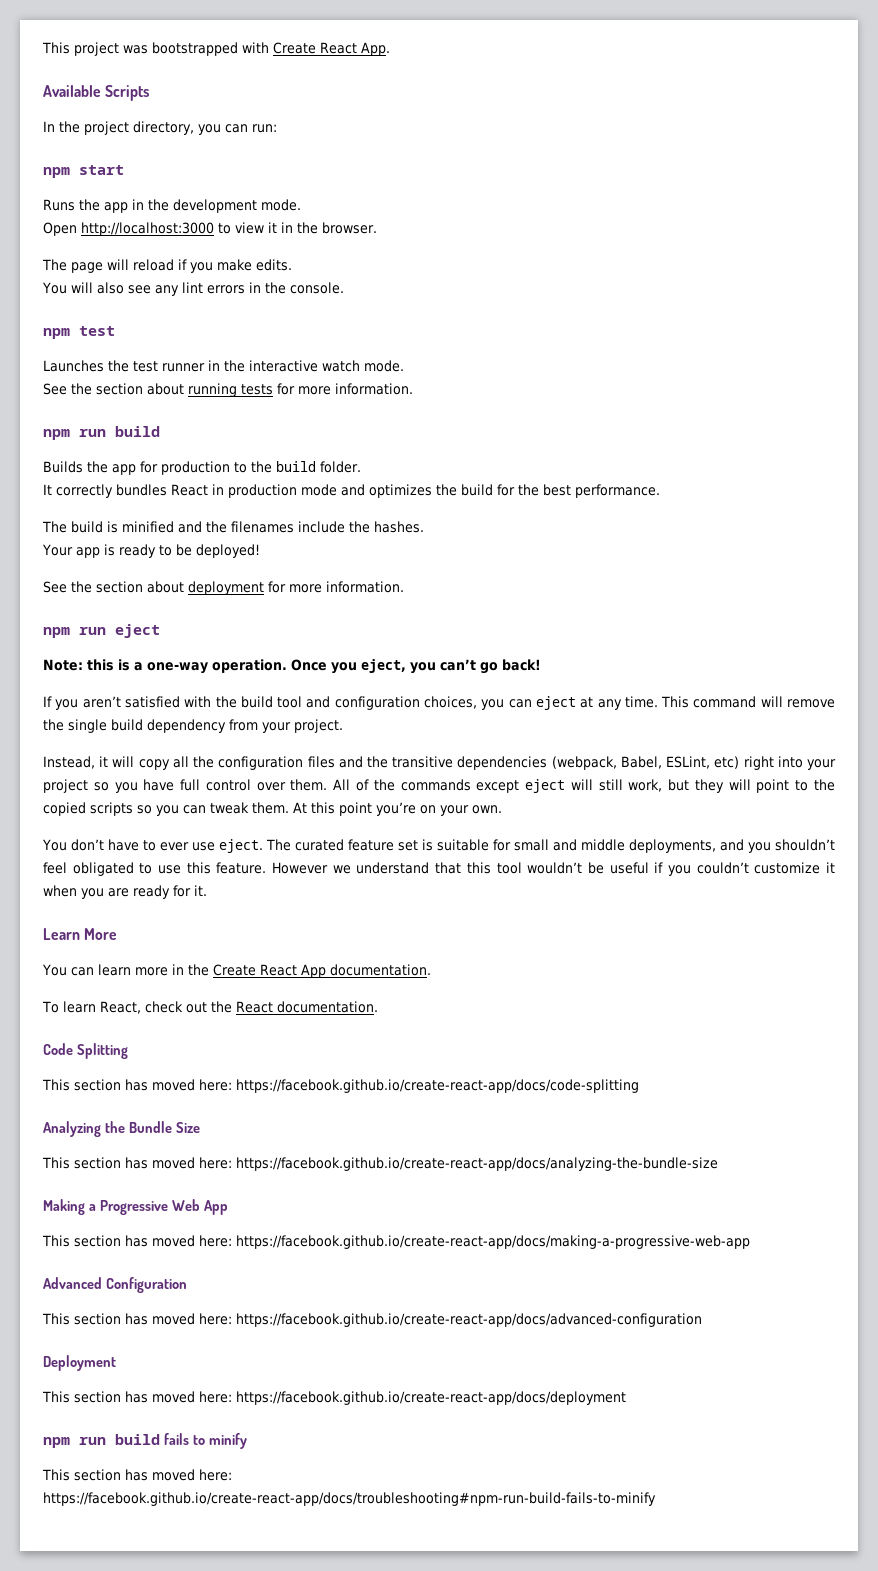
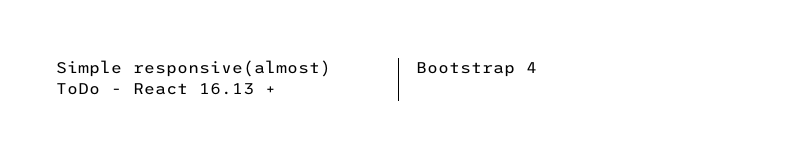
[42,42,390,56] [43,85,150,101] [43,121,277,135] [43,165,124,178] [43,199,301,213] [43,222,377,236] [42,259,292,273] [42,282,344,296] [43,326,115,339] [43,360,404,372] [43,383,413,397] [43,426,160,440] [43,461,361,475] [43,484,660,498] [42,521,424,533] [42,544,260,558] [43,581,404,595] [43,624,160,638] [43,659,541,674] [43,696,835,710] [43,719,343,733] [43,756,836,770] [43,779,835,793] [43,802,502,816] [42,839,836,853] [43,862,836,876] [43,885,207,899] [43,928,118,940] [42,964,431,978] [42,1001,378,1014] [43,1043,128,1059] [42,1079,639,1093] [43,1121,200,1137] [42,1157,718,1171] [43,1199,228,1215] [42,1235,750,1249] [43,1277,187,1293] [42,1313,702,1327] [43,1355,116,1371] [42,1391,626,1405] [43,1433,247,1449] [42,1469,232,1481] [43,1492,656,1506] This project was bootstrapped with Create React App. // Available Scripts // In the project directory, you can run: // npm start // Runs the app in the development mode. // Open http://localhost:3000 to view it in the browser. // The page will reload if you make edits. // You will also see any lint errors in the console. // npm test // Launches the test runner in the interactive watch mode. // See the section about running tests for more information. // npm run build // Builds the app for production to the build folder. // It correctly bundles React in production mode and optimizes the build for the best performance. // The build is minified and the filenames include the hashes. // Your app is ready to be deployed! // See the section about deployment for more information. // npm run eject // Note: this is a one-way operation. Once you eject, you can’t go back! // If you aren’t satisfied with the build tool and configuration choices, you can eject at any time. This command will remove the single build dependency from your project. // Instead, it will copy all the configuration files and the transitive dependencies (webpack, Babel, ESLint, etc) right into your project so you have full control over them. All of the commands except eject will still work, but they will point to the copied scripts so you can tweak them. At this point you’re on your own. // You don’t have to ever use eject. The curated feature set is suitable for small and middle deployments, and you shouldn’t feel obligated to use this feature. However we understand that this tool wouldn’t be useful if you couldn’t customize it when you are ready for it. // Learn More // You can learn more in the Create React App documentation. // To learn React, check out the React documentation. // Code Splitting // This section has moved here: https://facebook.github.io/create-react-app/docs/code-splitting // Analyzing the Bundle Size // This section has moved here: https://facebook.github.io/create-react-app/docs/analyzing-the-bundle-size // Making a Progressive Web App // This section has moved here: https://facebook.github.io/create-react-app/docs/making-a-progressive-web-app // Advanced Configuration // This section has moved here: https://facebook.github.io/create-react-app/docs/advanced-configuration // Deployment // This section has moved here: https://facebook.github.io/create-react-app/docs/deployment // npm run build fails to minify // This section has moved here: https://facebook.github.io/create-react-app/docs/troubleshooting#npm-run-build-fails-to-minify -> [56,60,331,77] [56,83,276,95] [416,62,537,77] Simple responsive(almost) ToDo - React 16.13 + Bootstrap 4

